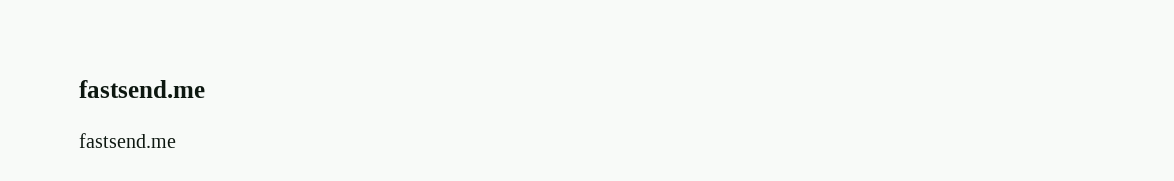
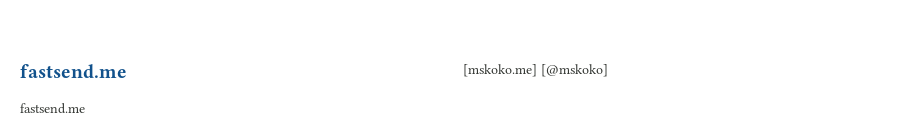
(176, 140) none -> [463,64,608,77] // [mskoko.me] [@mskoko]

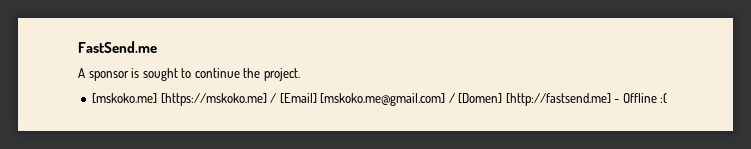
[20,64,127,79] [20,103,85,114] [463,64,608,77] fastsend.me // fastsend.me // [mskoko.me] [@mskoko] -> [78,41,157,53] [78,68,300,81] [92,93,668,106] FastSend.me // A sponsor is sought to continue the project. // [mskoko.me] [https://mskoko.me] / [Email] [mskoko.me@gmail.com] / [Domen] [http://fastsend.me] - Offline :(

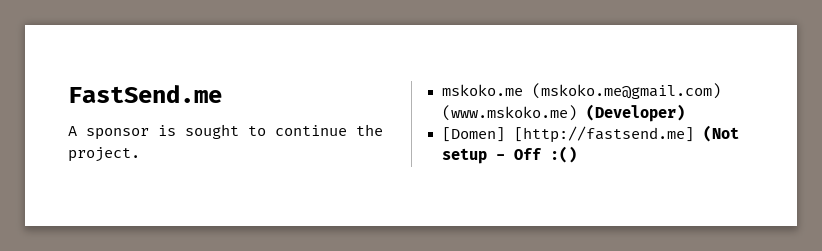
[92,93,668,106] [mskoko.me] [https://mskoko.me] / [Email] [mskoko.me@gmail.com] / [Domen] [http://fastsend.me] - Offline :( -> [441,83,721,99] [441,104,685,122] [441,125,739,143] [441,146,577,164] mskoko.me (mskoko.me@gmail.com) (www.mskoko.me) (Developer) // [Domen] [http://fastsend.me] (Not setup - Off :()

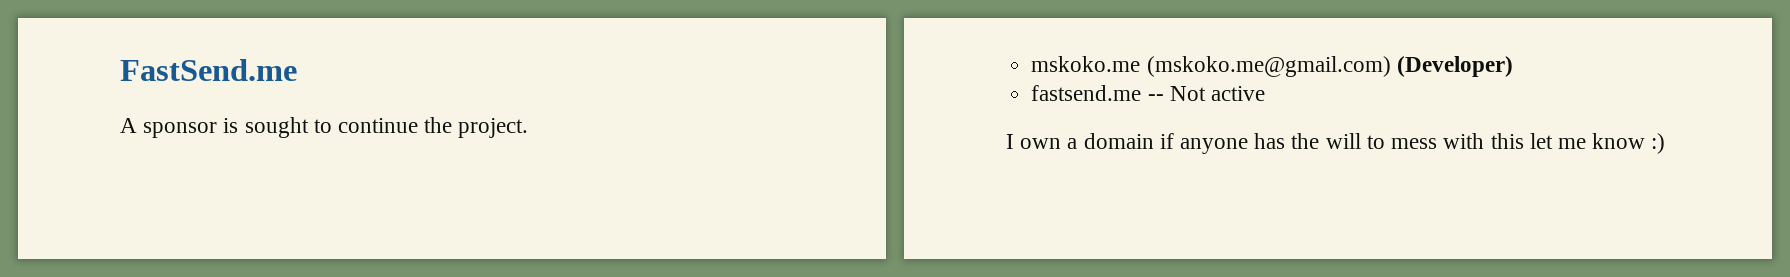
[441,105,577,121] (www.mskoko.me) -> (1391, 66) none
[441,125,739,143] [441,146,577,164] [Domen] [http://fastsend.me] (Not setup - Off :() -> [1031,85,1265,101] [1006,133,1666,154] fastsend.me -- Not active // I own a domain if anyone has the will to mess with this let me know :)

